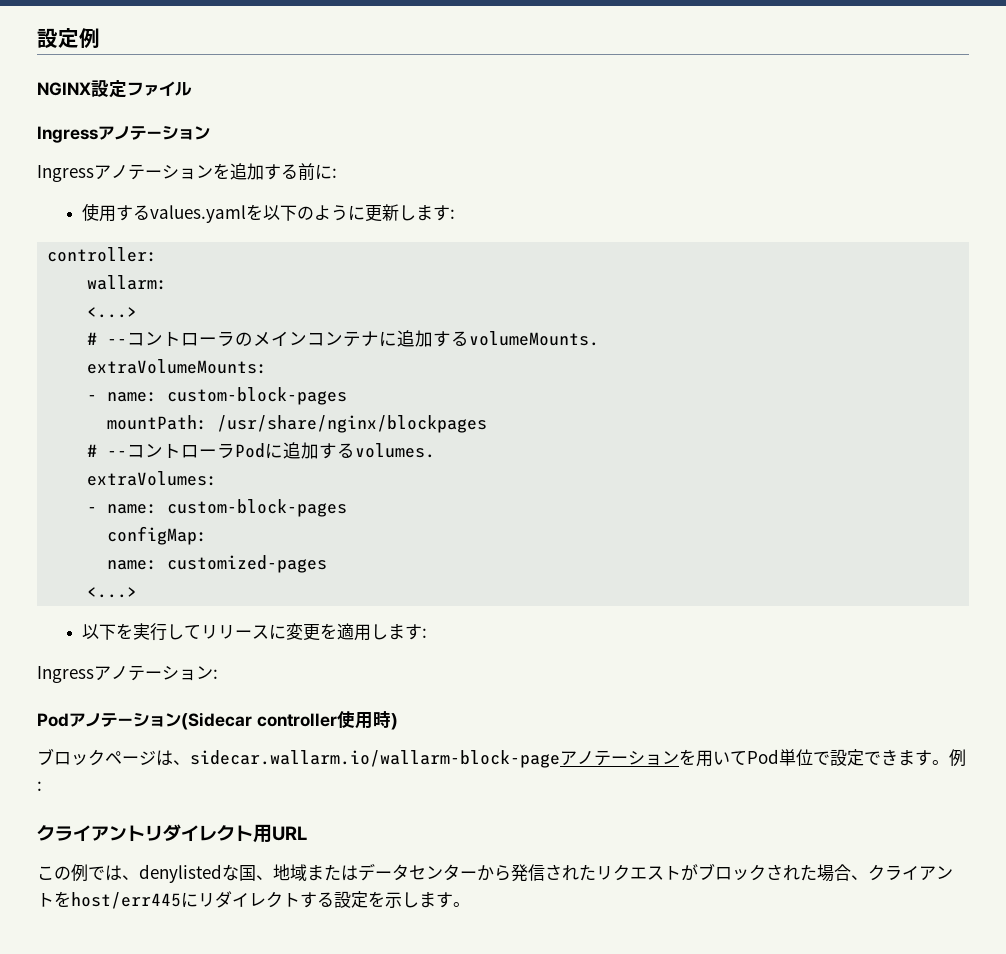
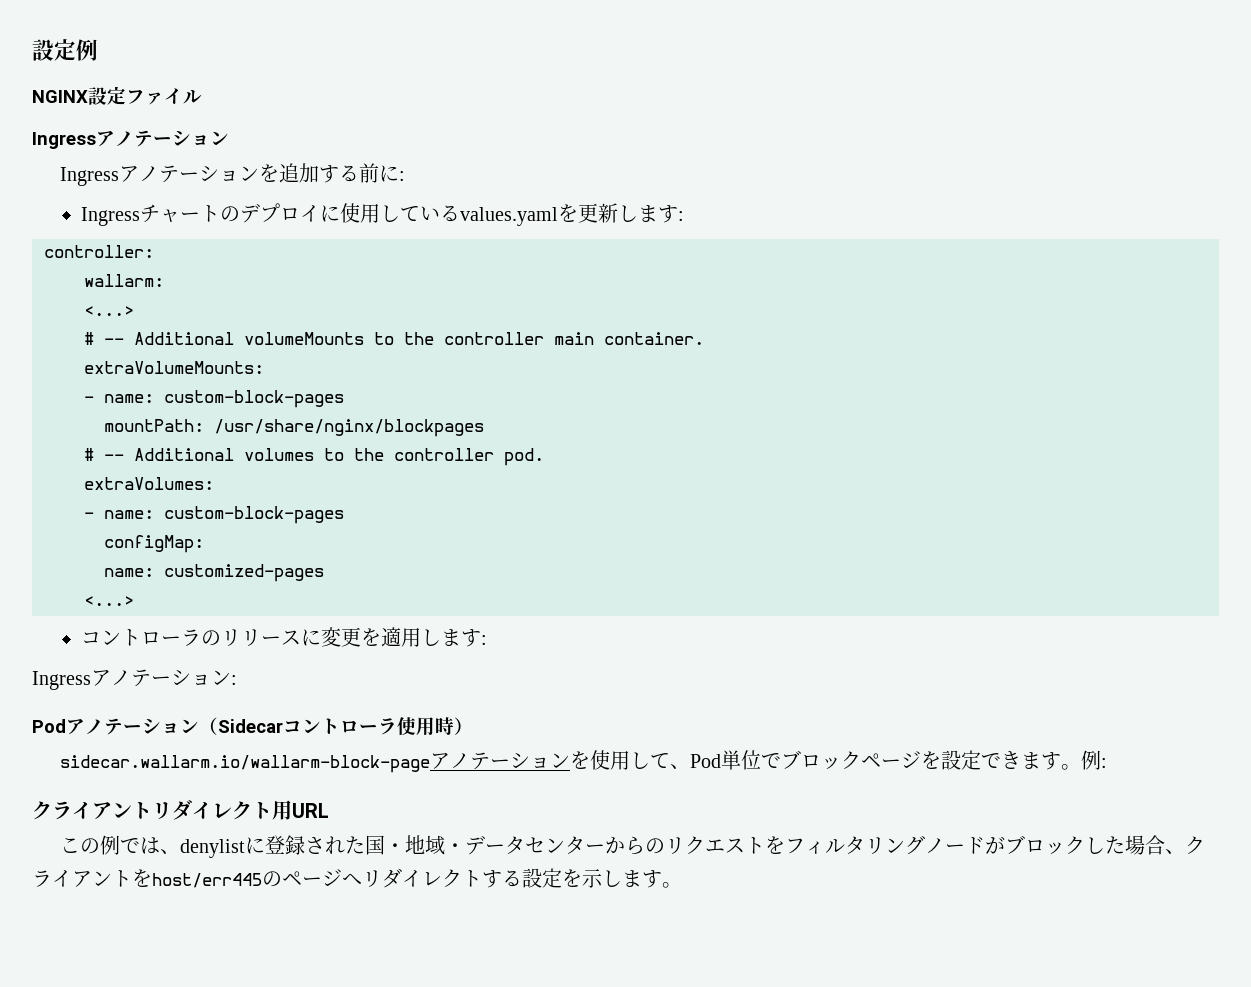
[82,203,366,223] 使用するvalues.yamlを以下のように -> [81,203,579,226] Ingressチャートのデプロイに使用しているvalues.yamlを
[127,330,600,347] コントローラのメインコンテナに追加するvolumeMounts. -> [134,332,704,345] Additional volumeMounts to the controller main container.
[127,442,436,459] コントローラPodに追加するvolumes. -> [134,448,544,466] Additional volumes to the controller pod.
[82,623,202,641] 以下を実行して -> [81,629,222,646] コントローラの
[181,711,398,730] [37,748,190,766] (Sidecar controller使用時) // ブロックページは、 -> [199,717,473,736] （Sidecarコントローラ使用時） //
[696,749,830,767] 用いてPod単位で -> [589,750,941,770] 使用して、Pod単位でブロックページを
[139,864,358,883] denylistedな国、地域または -> [179,835,465,858] denylistに登録された国・地域・
[511,864,681,882] 発信されたリクエスト -> [644,835,985,855] のリクエストをフィルタリングノード
[766,864,800,881] され -> [1084,837,1105,854] し
[181,892,198,908] に -> [262,869,362,887] のページへ

